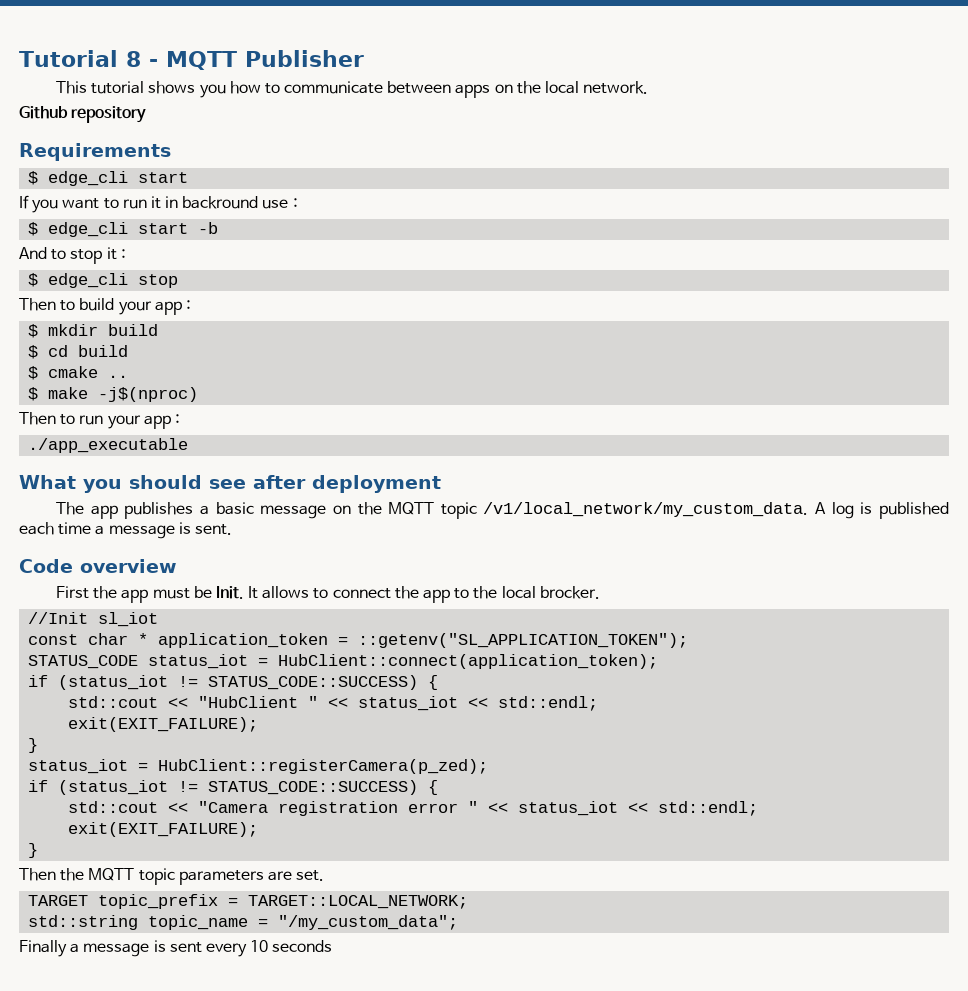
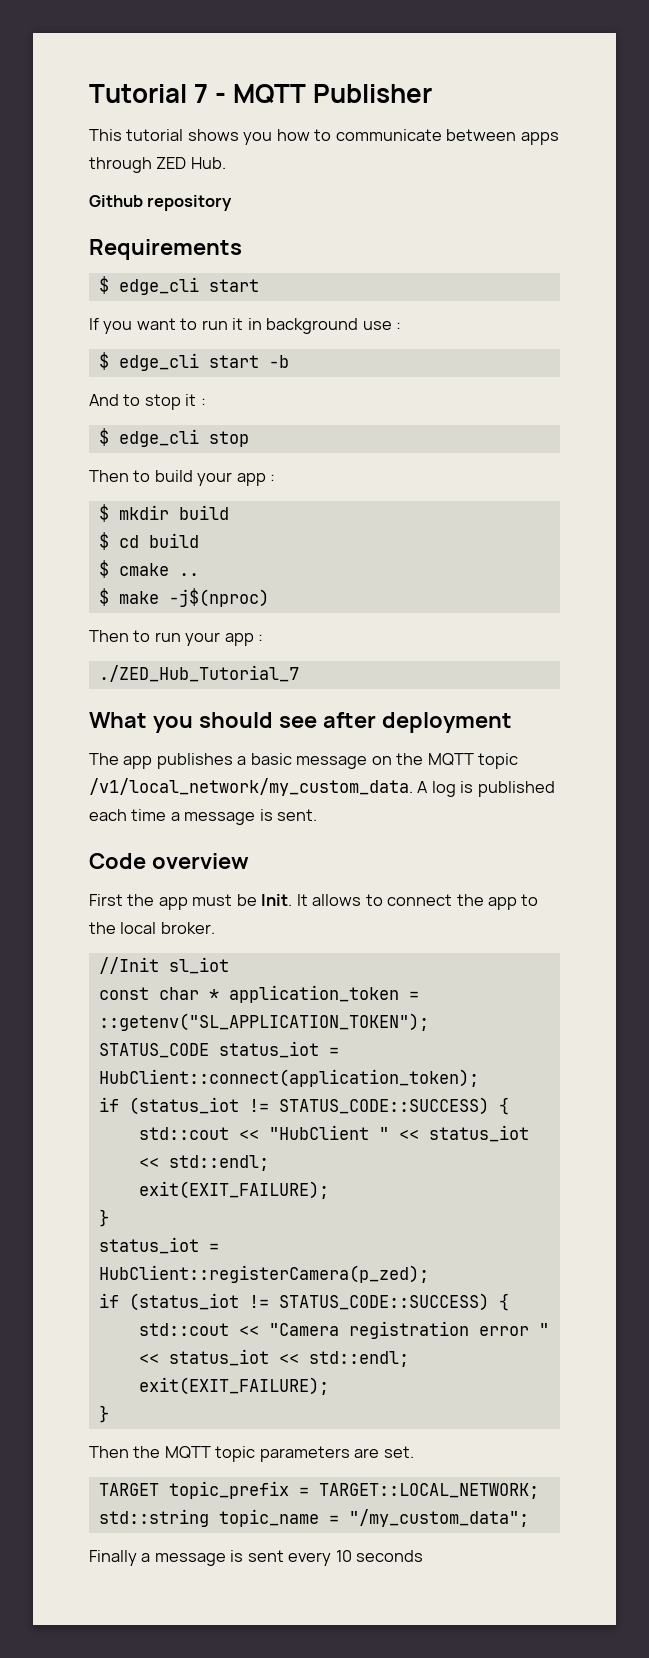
[125,51,141,67] 8 -> [194,84,209,103] 7
[494,81,649,94] on the local network. -> [89,157,226,173] through ZED Hub.
[182,196,259,209] backround -> [266,318,359,334] background
[28,438,189,453] ./app_executable -> [98,665,299,682] ./ZED_Hub_Tutorial_7
[539,586,600,599] brocker. -> [160,922,215,934] broker.

